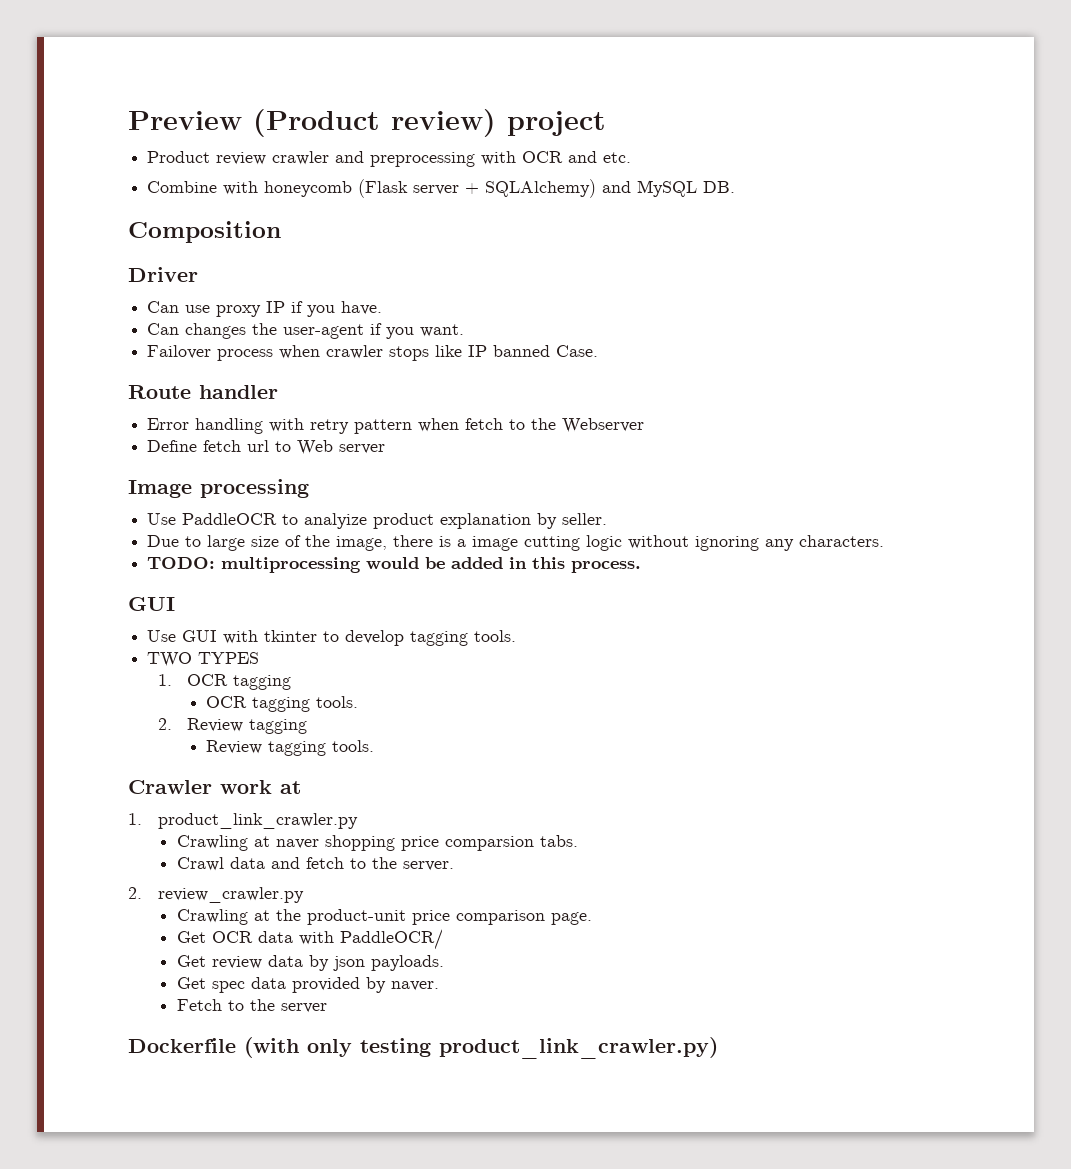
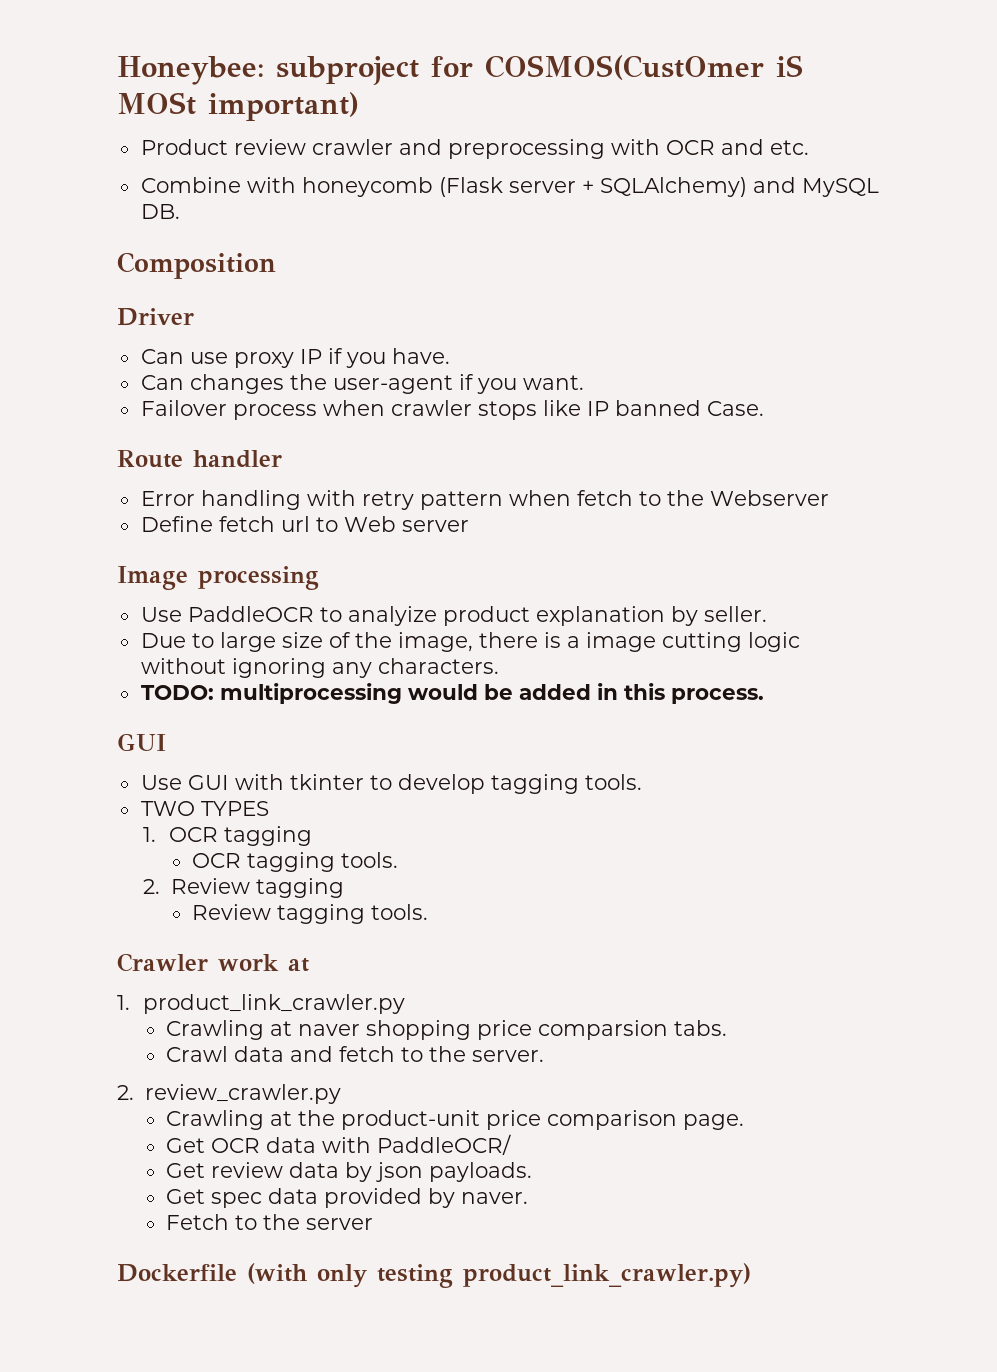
[128,109,606,137] Preview (Product review) project -> [117,55,803,85] [117,92,359,121] Honeybee: subproject for COSMOS(CustOmer iS MOSt important)

